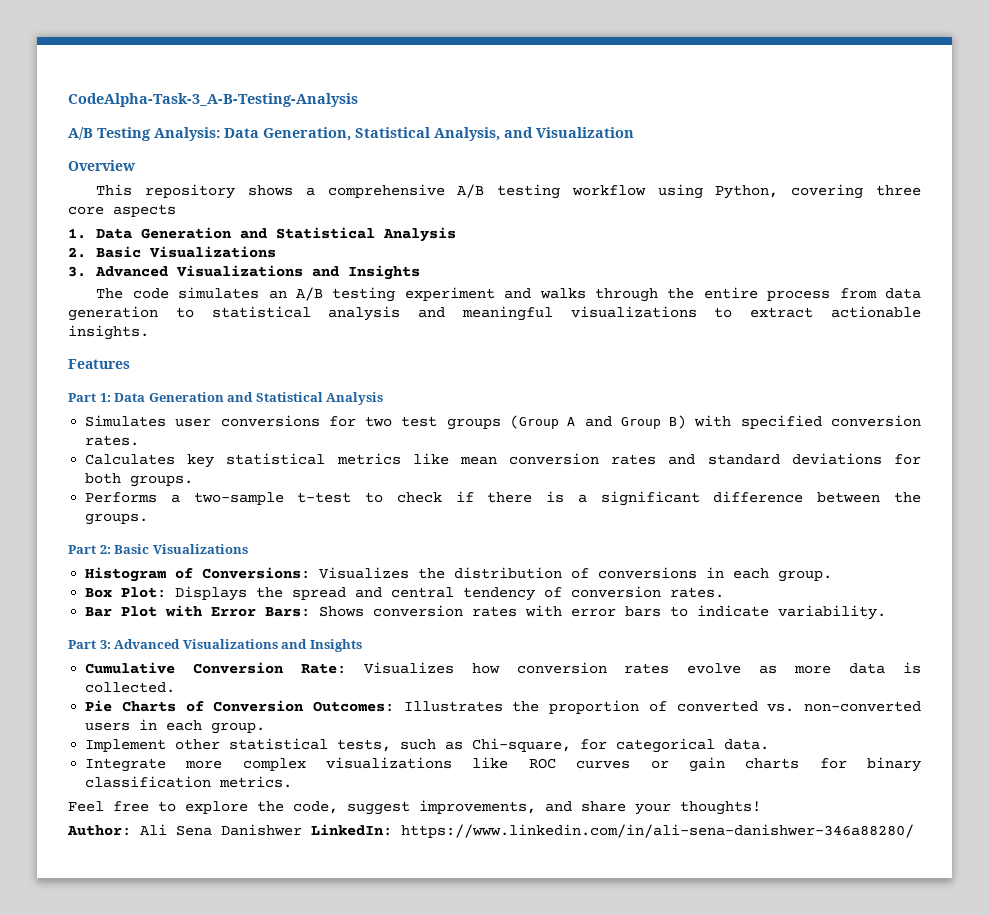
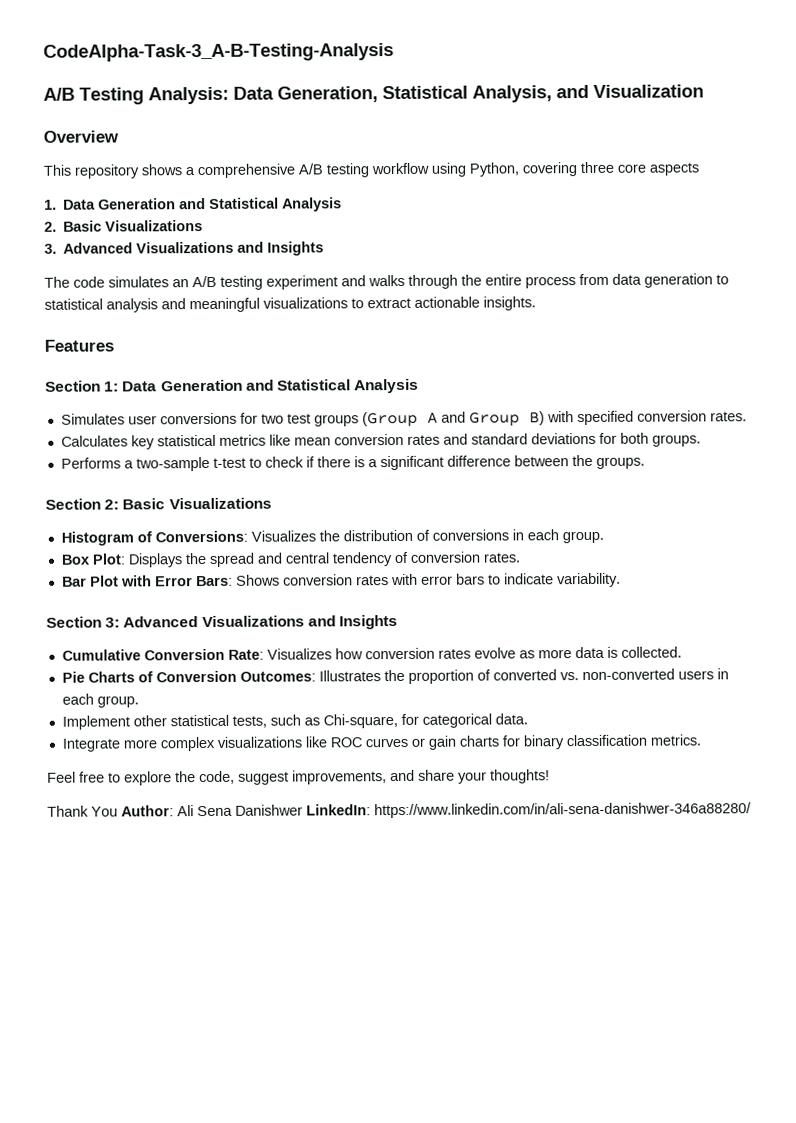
[68,393,96,402] Part -> [45,380,101,392] Section
[68,545,96,554] Part -> [45,498,101,510] Section
[68,640,96,649] Part -> [46,616,102,628] Section
(761, 808) none -> [47,805,118,817] Thank You

